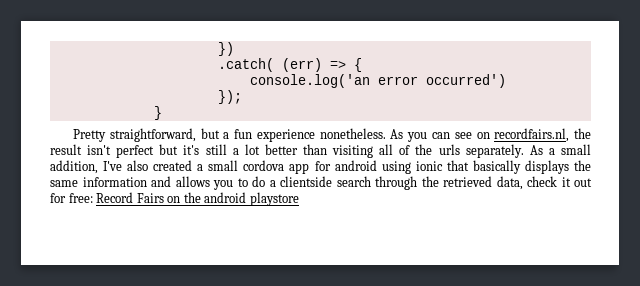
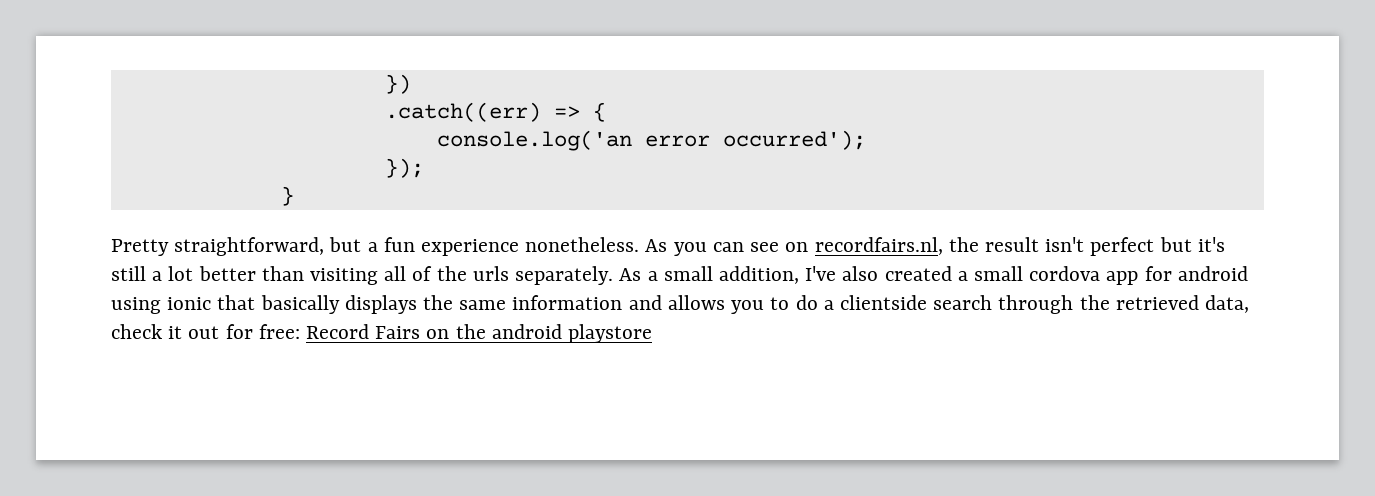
[217,58,322,72] .catch( (err) -> [384,102,541,122] .catch((err)
[425,74,506,88] occurred') -> [722,130,866,150] occurred');

